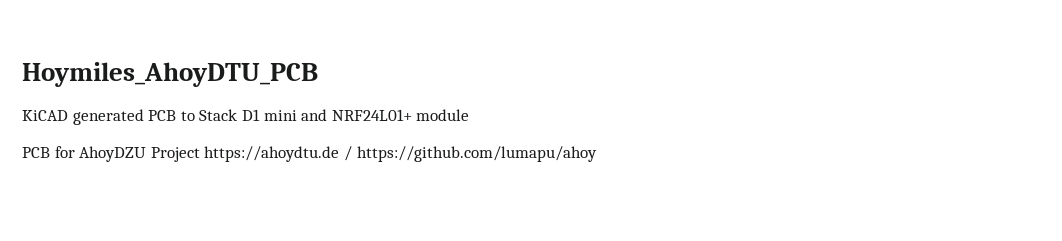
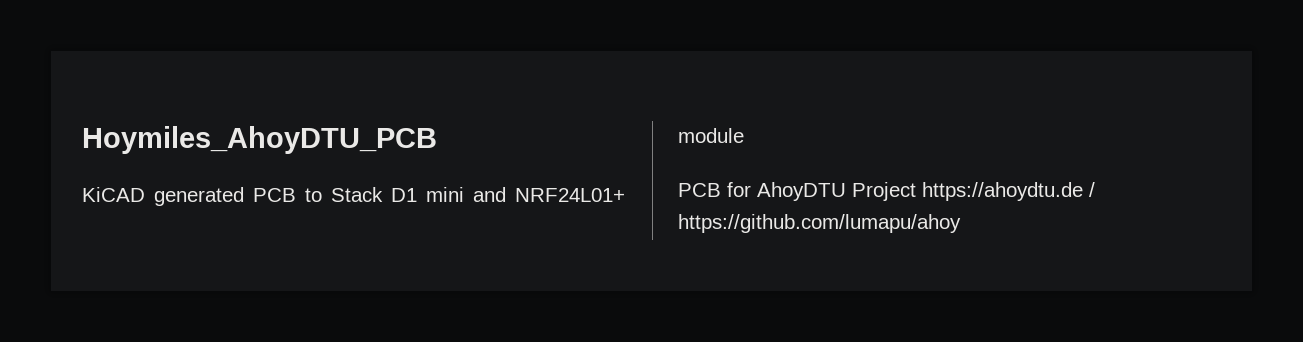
[79,146,147,162] AhoyDZU -> [757,182,846,201] AhoyDTU

